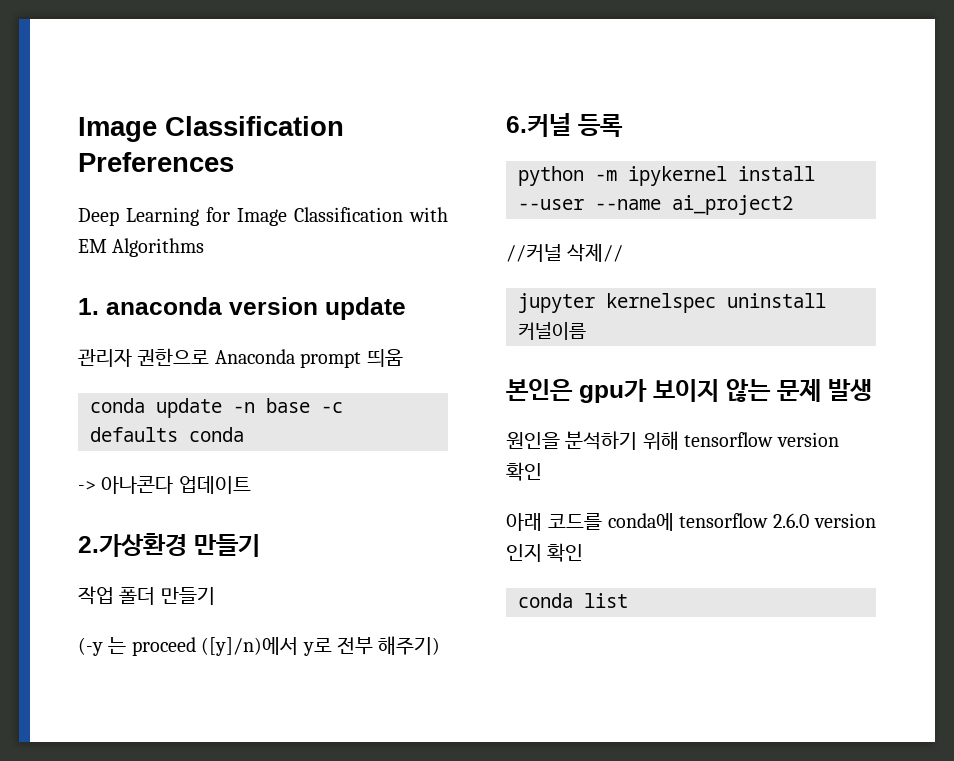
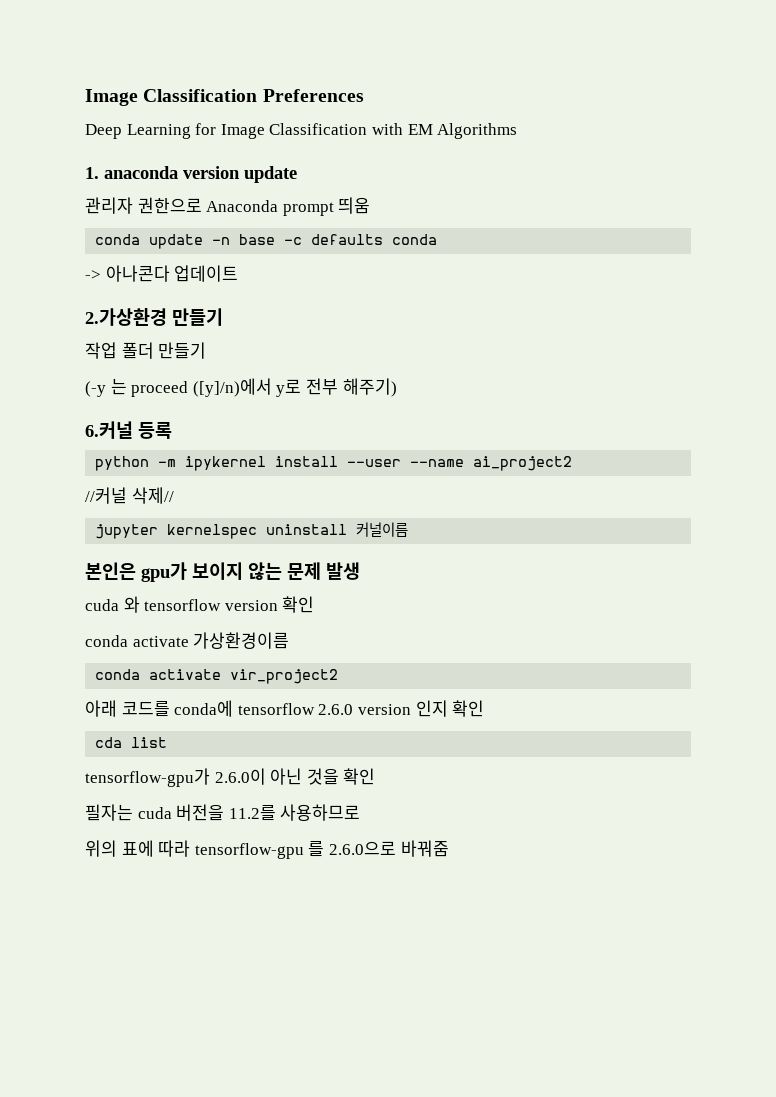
[506,431,679,450] 원인을 분석하기 위해 -> [85,596,140,613] cuda 와
(542, 471) none -> [85,632,290,649] [95,669,339,684] // conda activate 가상환경이름 // conda activate vir_project2
[518,593,573,608] conda -> [95,737,123,748] cda
(628, 600) none -> [85,768,376,787] [85,804,361,821] [85,840,449,859] // tensorflow-gpu가 2.6.0이 아닌 것을 확인 // 필자는 cuda 버전을 11.2를 사용하므로 // 위의 표에 따라 tensorflow-gpu 를 2.6.0으로 바꿔줌

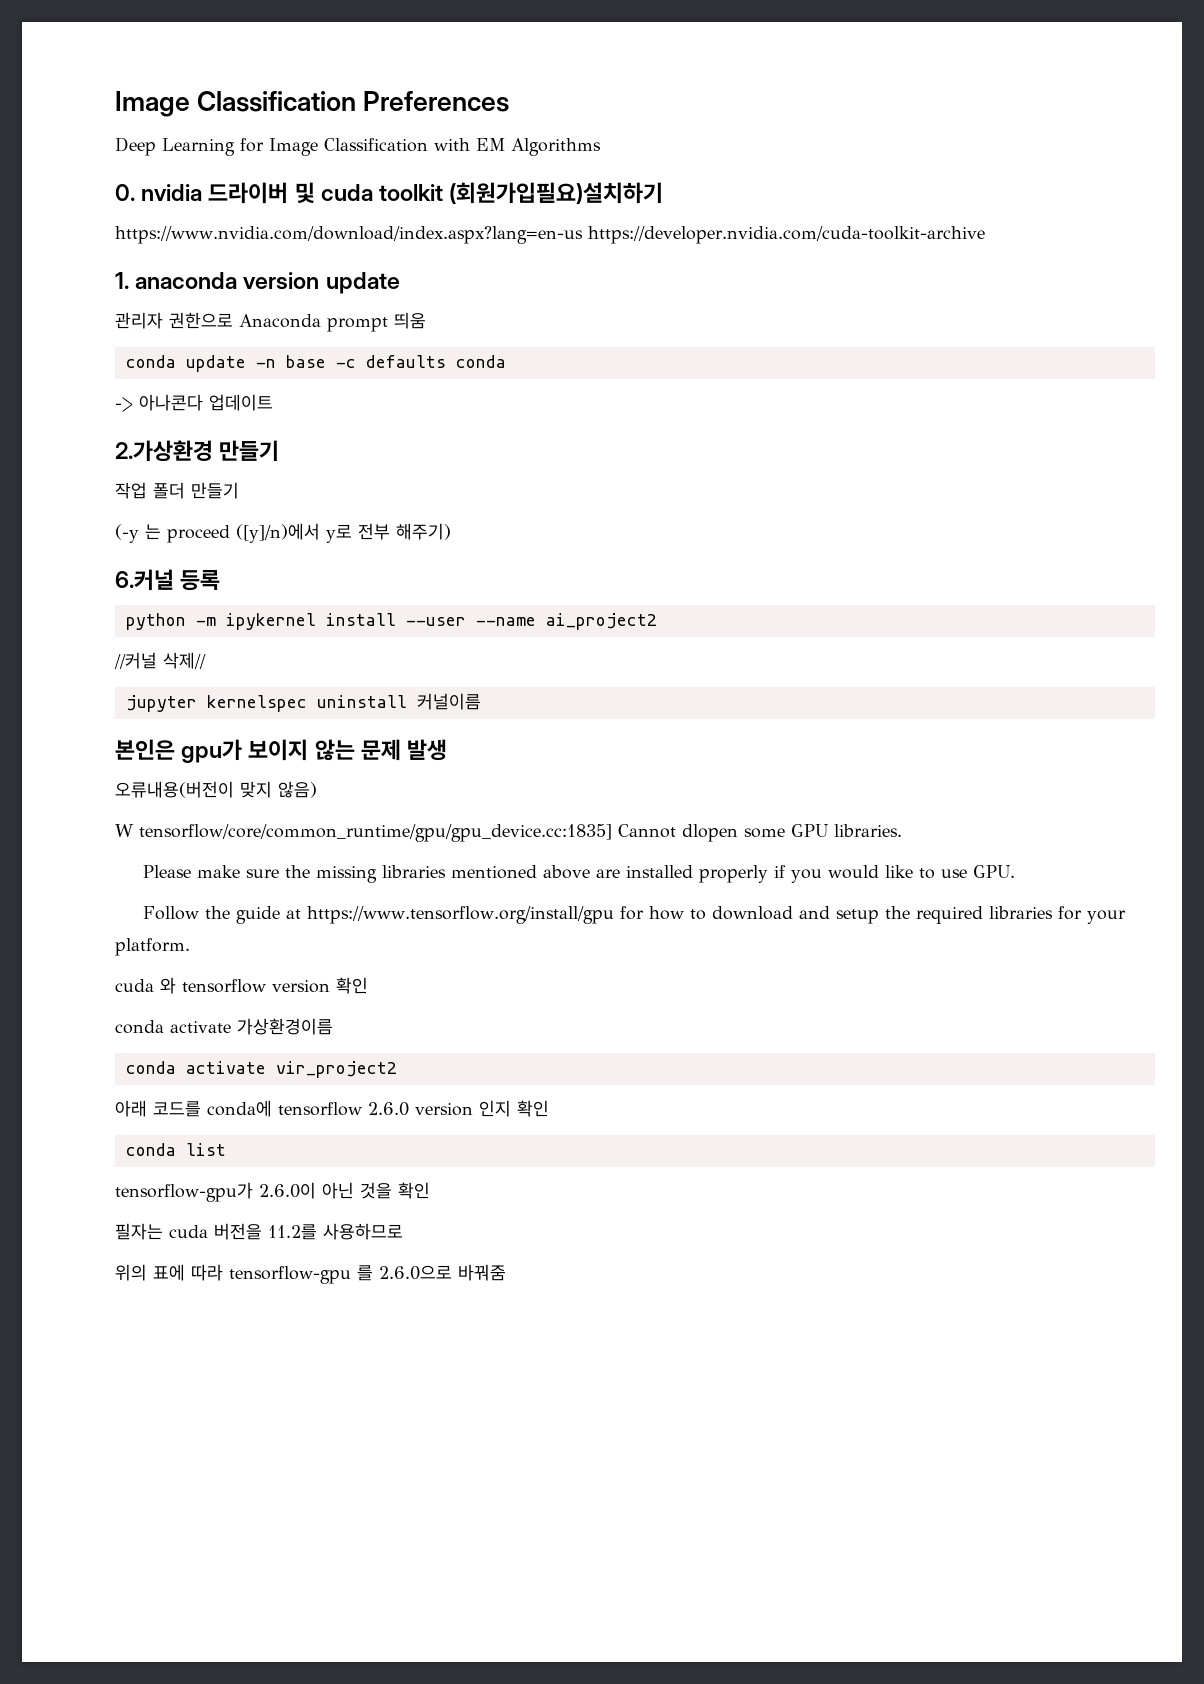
(518, 131) none -> [115,182,664,204] [115,226,985,244] // 0. nvidia 드라이버 및 cuda toolkit (회원가입필요)설치하기 // https://www.nvidia.com/download/index.aspx?lang=en-us https://developer.nvidia.com/cuda-toolkit-archive
(360, 571) none -> [115,781,317,798] [115,824,902,842] [143,865,1016,883] [143,906,1127,924] [115,938,190,956] // 오류내용(버전이 맞지 않음) // W tensorflow/core/common_runtime/gpu/gpu_device.cc:1835] Cannot dlopen some GPU libraries. // Please make sure the missing libraries mentioned above are installed properly if you would like to use GPU. // Follow the guide at https://www.tensorflow.org/install/gpu for how to download and setup the required libraries for your platform.
[95,737,123,748] cda -> [125,1143,176,1156] conda

